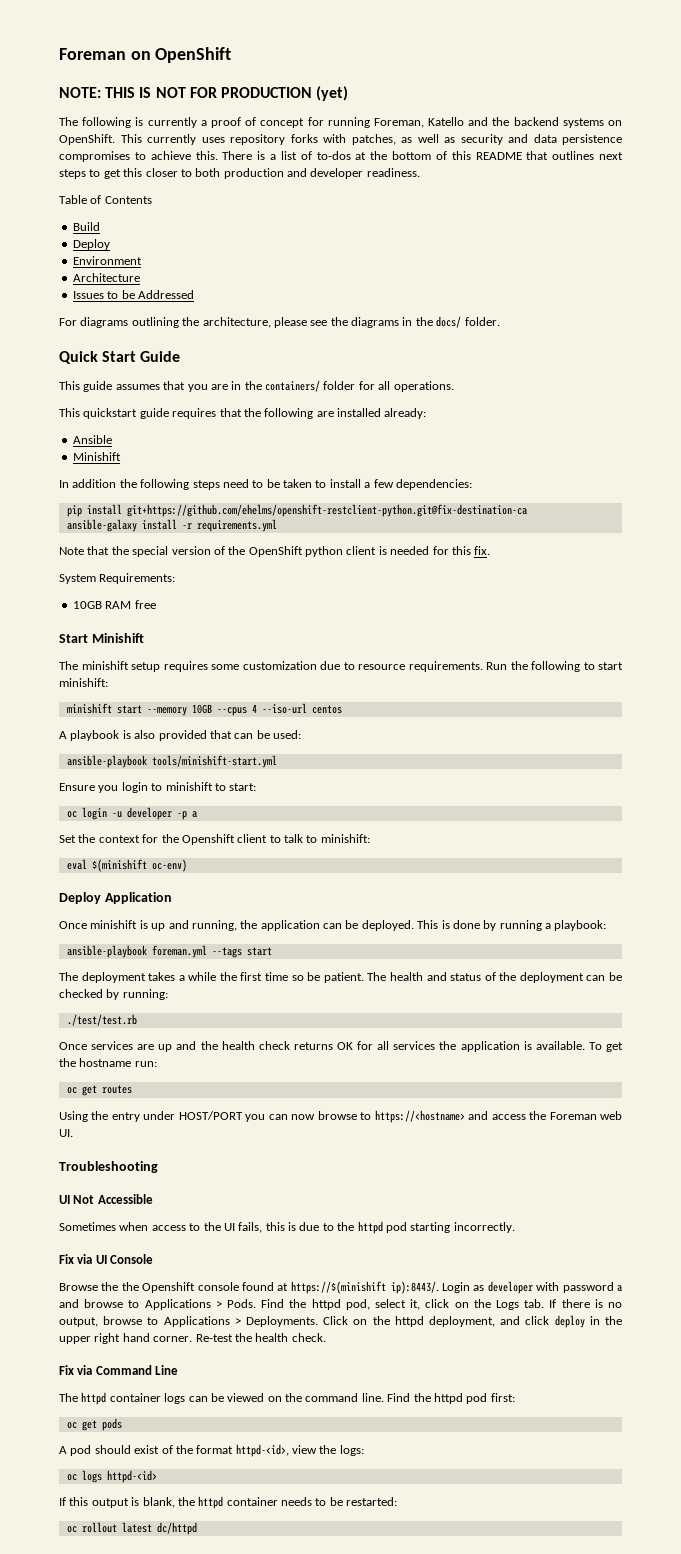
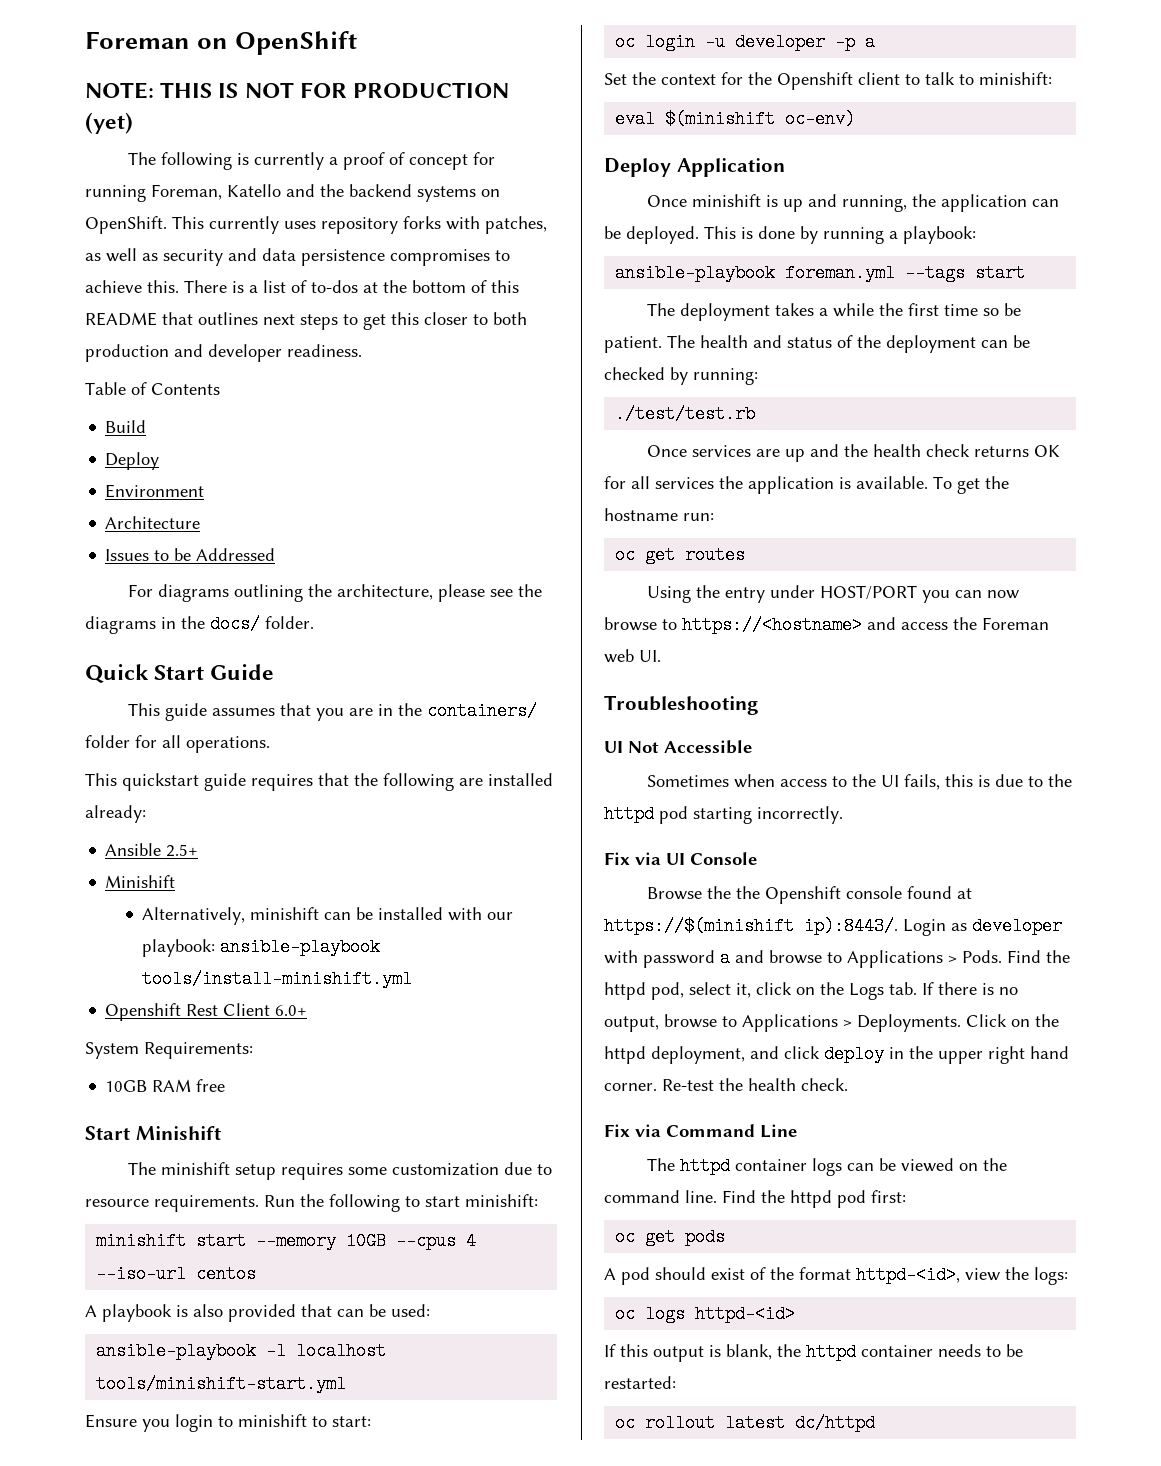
[72,452,121,461] [59,479,472,490] [66,504,527,517] [66,519,277,532] [59,546,491,557] // Minishift // In addition the following steps need to be taken to install a few dependencies: // pip install git+https://github.com/ehelms/openshift-restclient-python.git@fix-destination-ca // ansible-galaxy install -r requirements.yml // Note that the special version of the OpenShift python client is needed for this fix. -> [166,844,199,857] [105,875,176,888] [142,907,514,925] [142,938,381,957] [142,970,413,988] [105,1003,308,1021] 2.5+ // Minishift // Alternatively, minishift can be installed with our playbook: ansible-playbook tools/install-minishift.yml // Openshift Rest Client 6.0+
(147, 761) none -> [266,1342,387,1360] -l localhost

